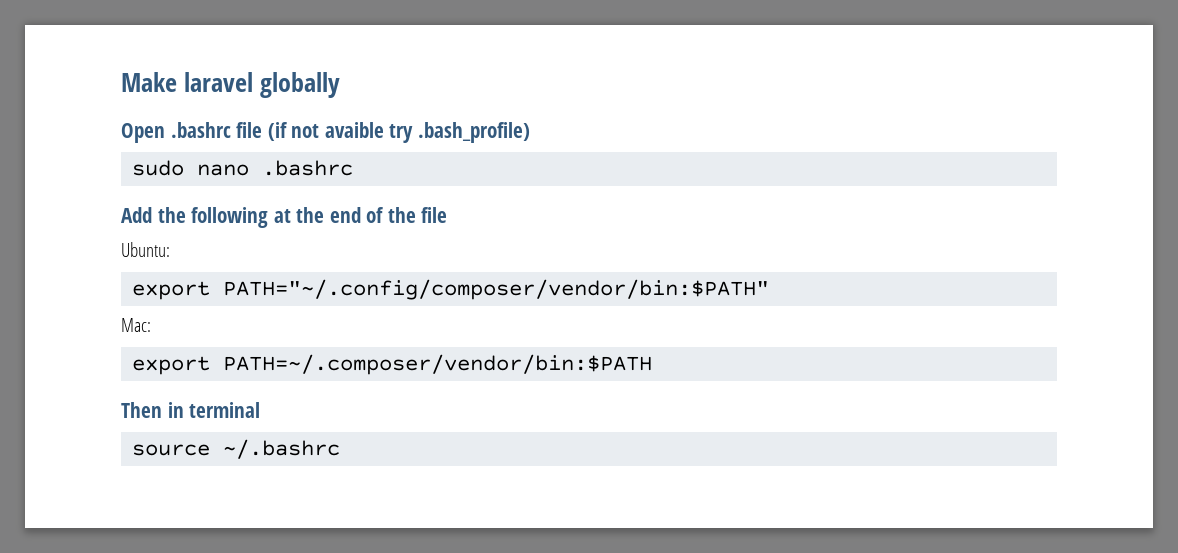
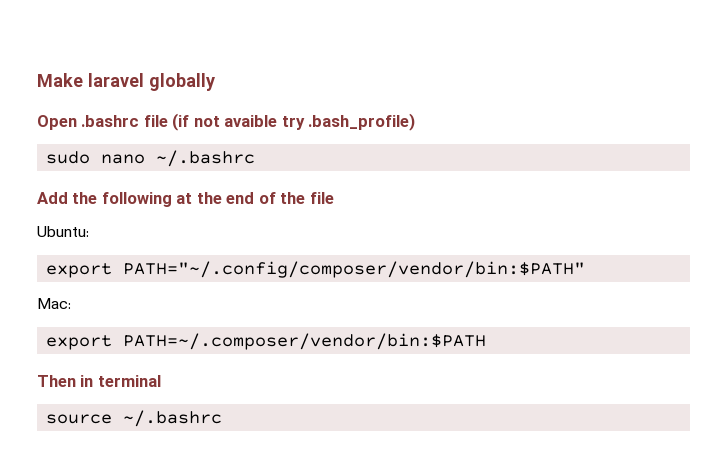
[262,160,354,176] .bashrc -> [156,150,256,167] ~/.bashrc

